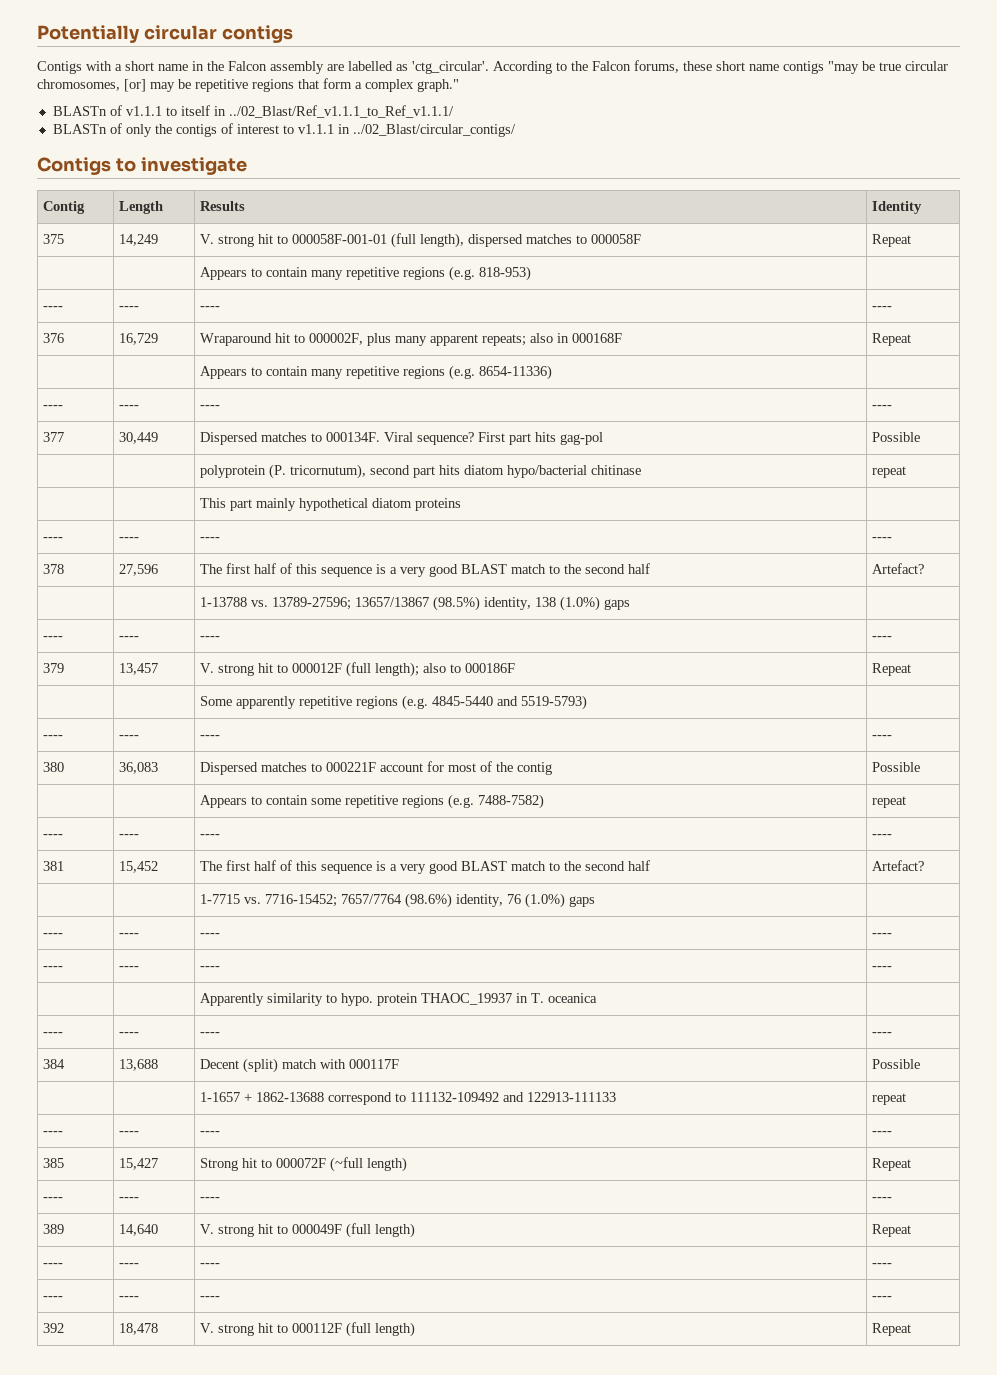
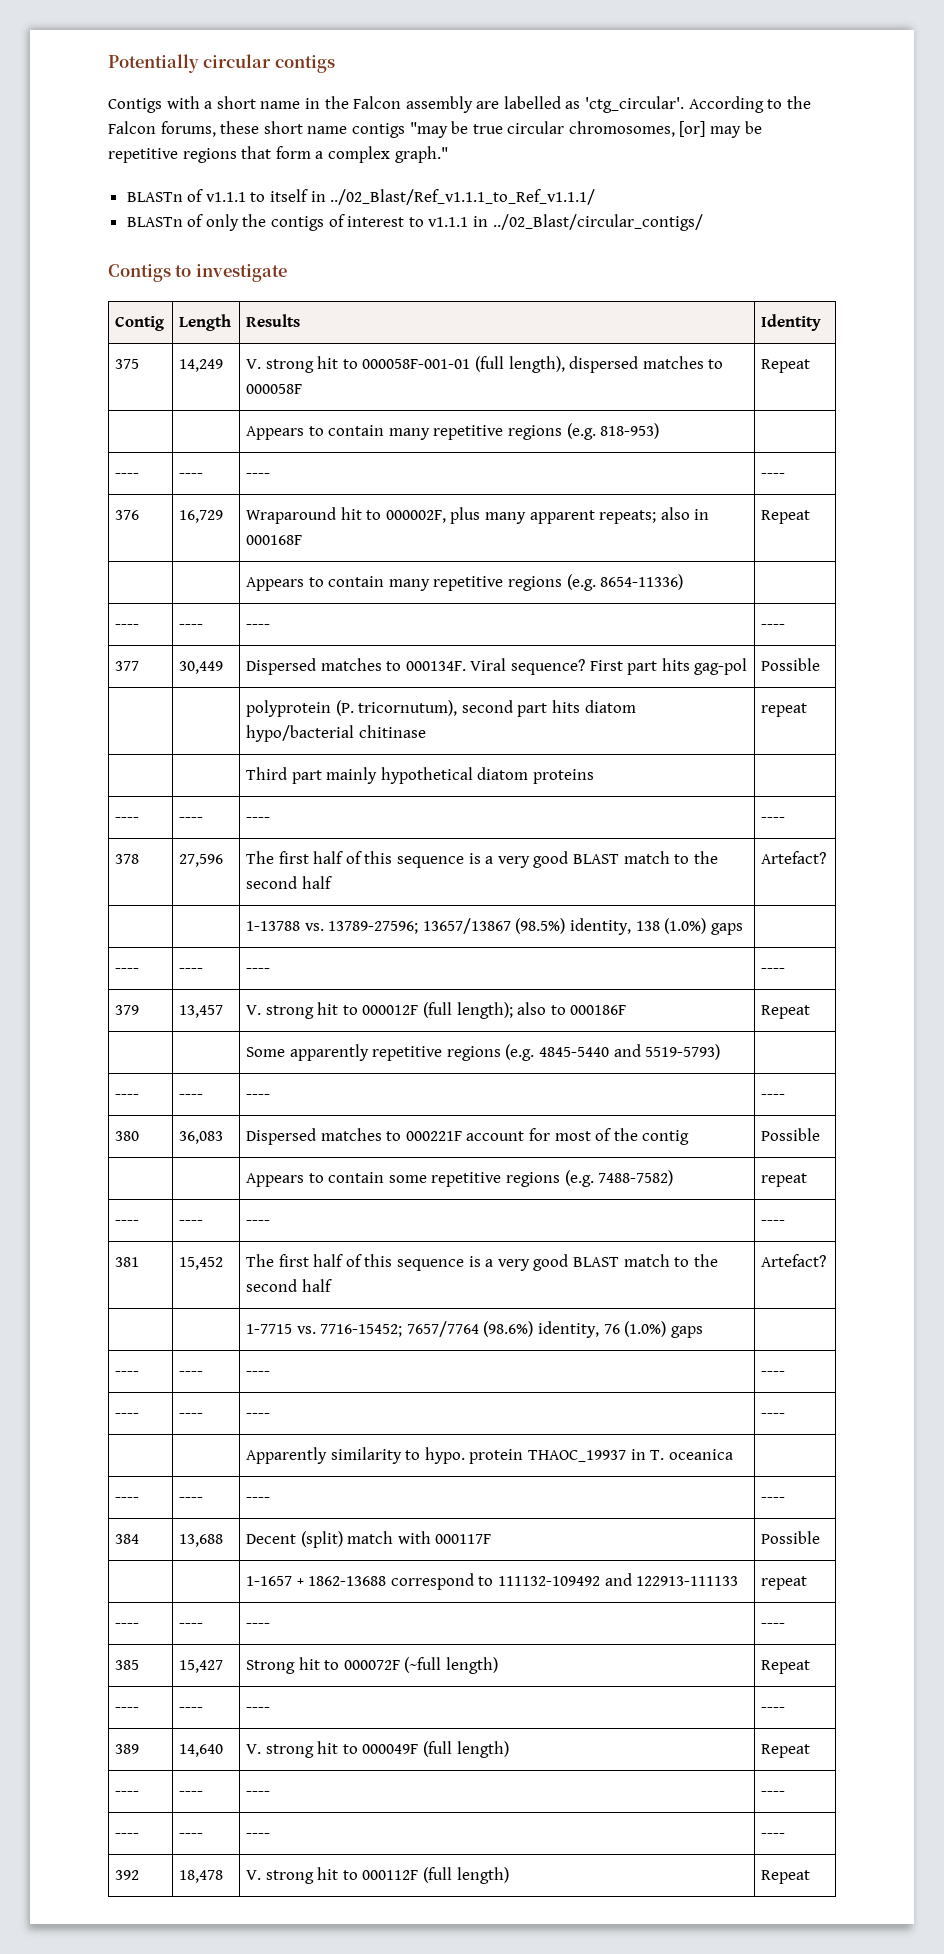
[200,498,227,508] This -> [246,767,288,780] Third

